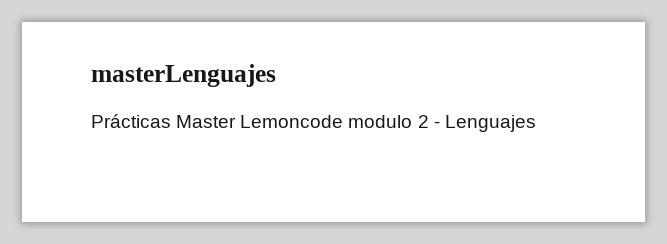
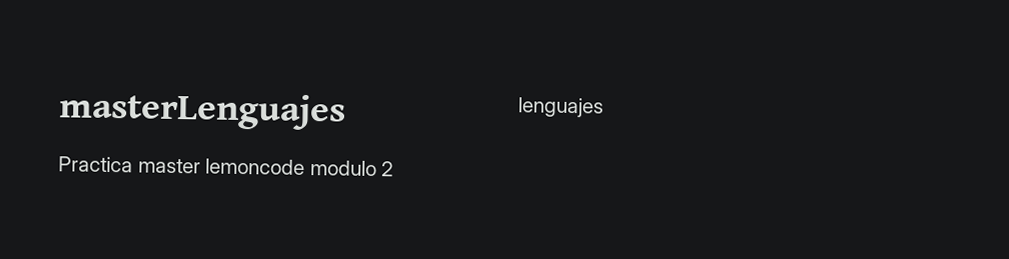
[91,114,536,132] Prácticas Master Lemoncode modulo 2 - Lenguajes -> [58,156,395,177] [518,97,604,118] Practica master lemoncode modulo 2 lenguajes

